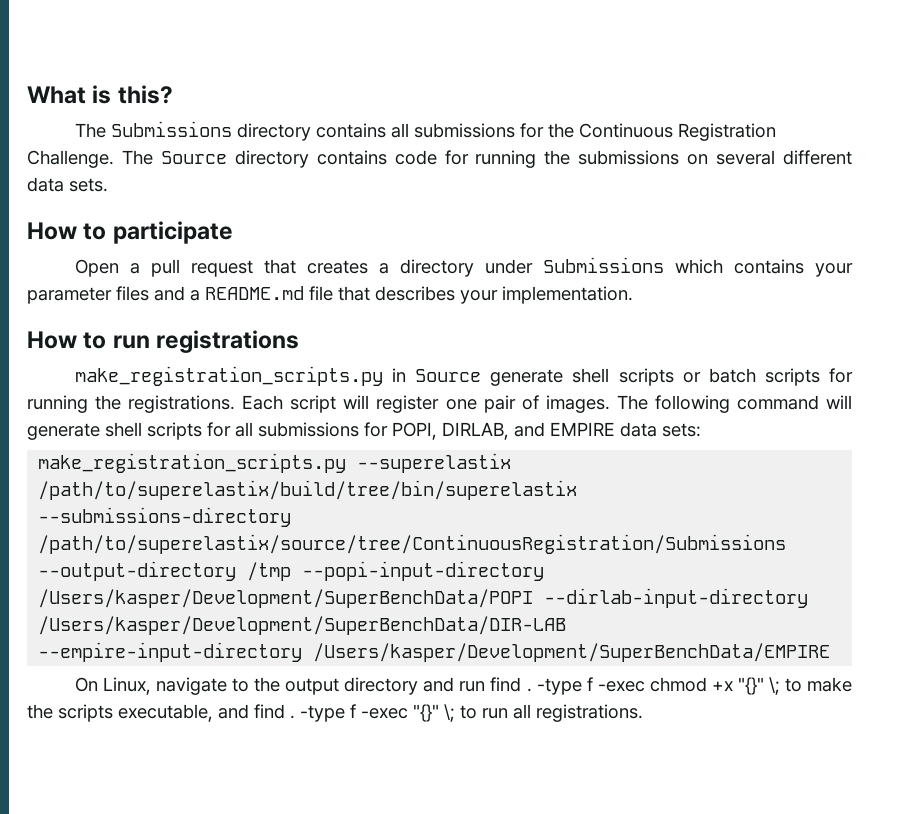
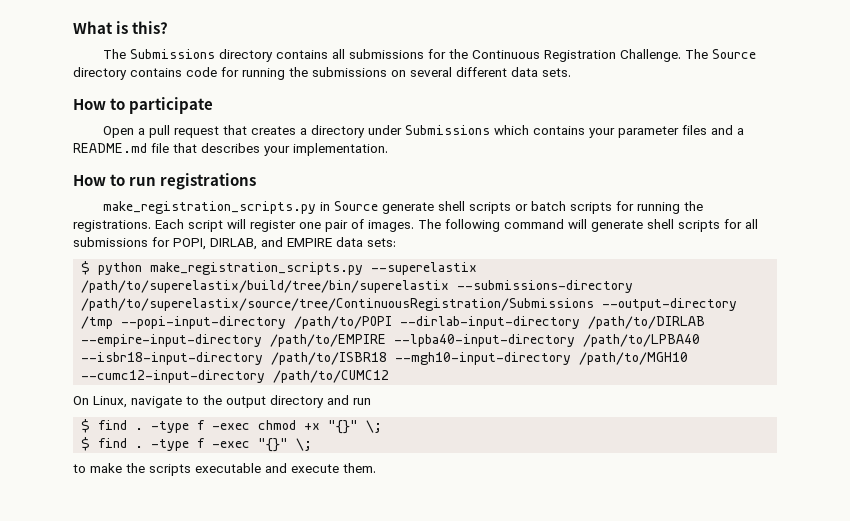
(701, 430) none -> [81,261,143,275] $ python
[38,588,809,608] [38,616,567,635] [38,642,831,662] /Users/kasper/Development/SuperBenchData/POPI --dirlab-input-directory /Users/kasper/Development/SuperBenchData/DIR-LAB --empire-input-directory /Users/kasper/Development/SuperBenchData/EMPIRE -> [294,316,706,329] [81,334,701,347] [81,352,689,365] [81,370,390,383] /path/to/POPI --dirlab-input-directory /path/to/DIRLAB --empire-input-directory /path/to/EMPIRE --lpba40-input-directory /path/to/LPBA40 --isbr18-input-directory /path/to/ISBR18 --mgh10-input-directory /path/to/MGH10 --cumc12-input-directory /path/to/CUMC12
(486, 686) none -> [81,419,91,433] // $
[784,677,853,692] [27,704,249,722] to make the scripts executable, and -> [81,437,91,451] // $
[460,704,643,722] to run all registrations. -> [73,463,376,476] // to make the scripts executable and execute them.

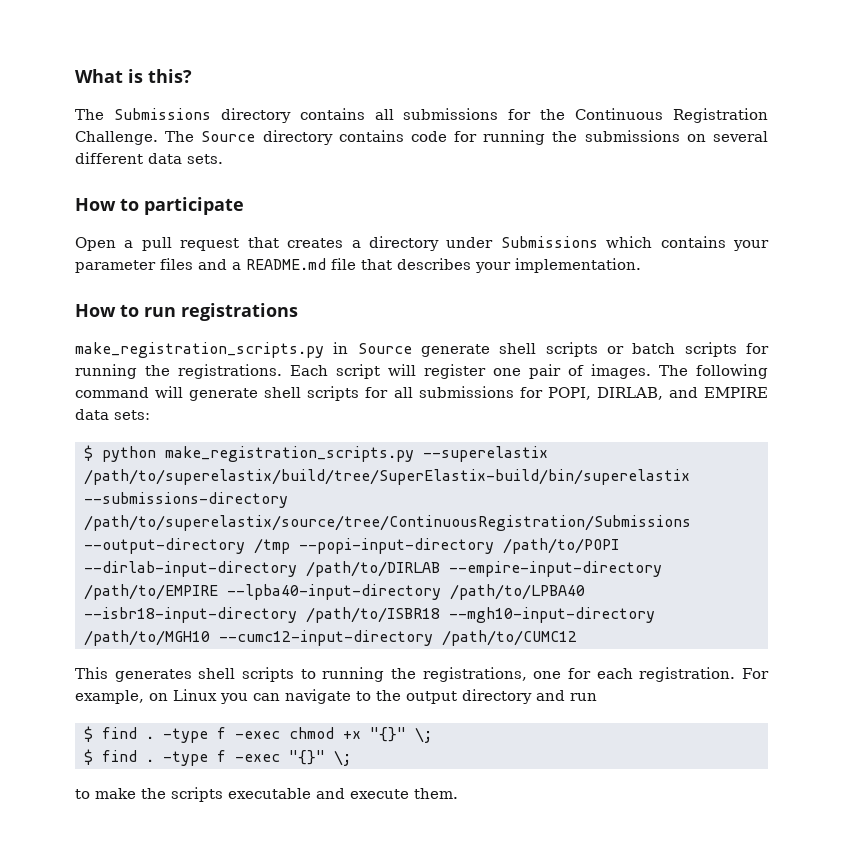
[81,280,450,293] /path/to/superelastix/build/tree/bin/superelastix -> [84,469,690,485] /path/to/superelastix/build/tree/SuperElastix-build/bin/superelastix
[73,396,127,408] On Linux, -> [75,667,769,682] [75,689,280,704] This generates shell scripts to running the registrations, one for each registration. For example, on Linux you can

